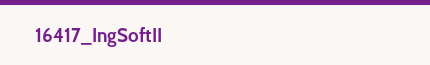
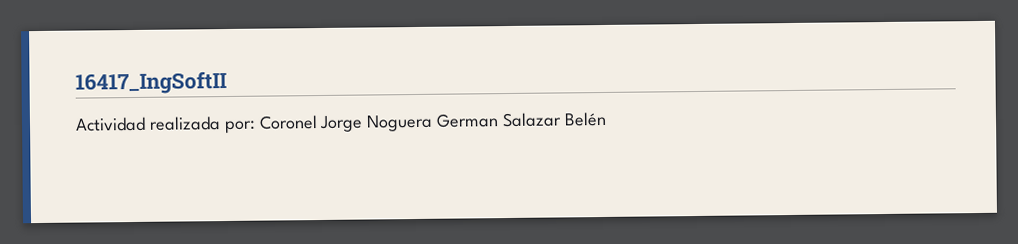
(162, 37) none -> [75,111,607,134] // Actividad realizada por: Coronel Jorge Noguera German Salazar Belén

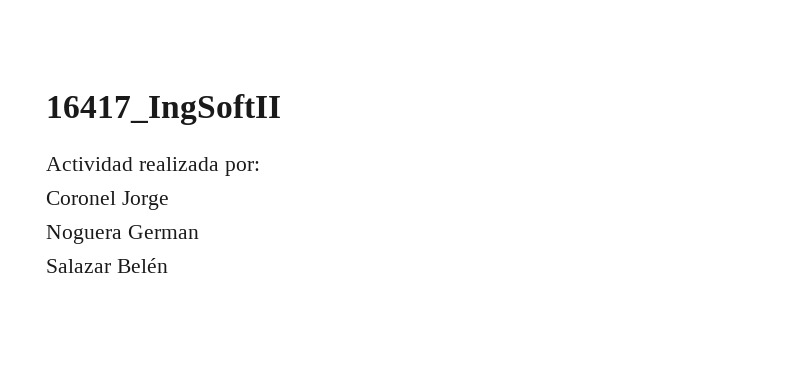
(256, 127) none -> (260, 168) //
(364, 124) none -> (169, 200) //
(500, 120) none -> (199, 232) //

